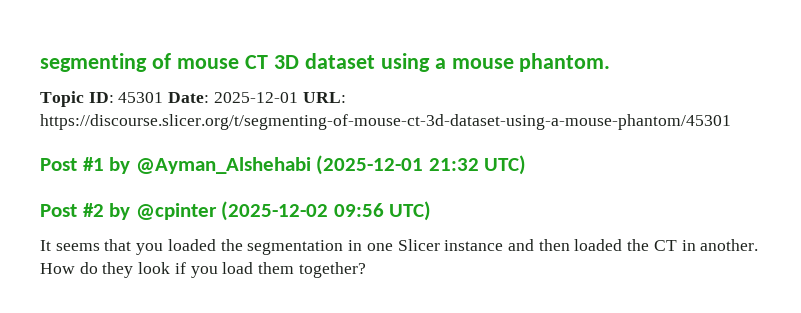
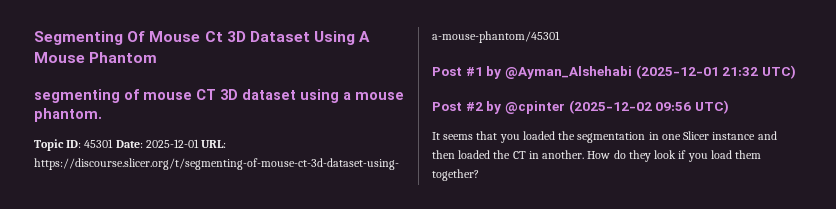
(40, 62) none -> [34,31,371,45] [34,52,158,63] Segmenting Of Mouse Ct 3D Dataset Using A Mouse Phantom //

